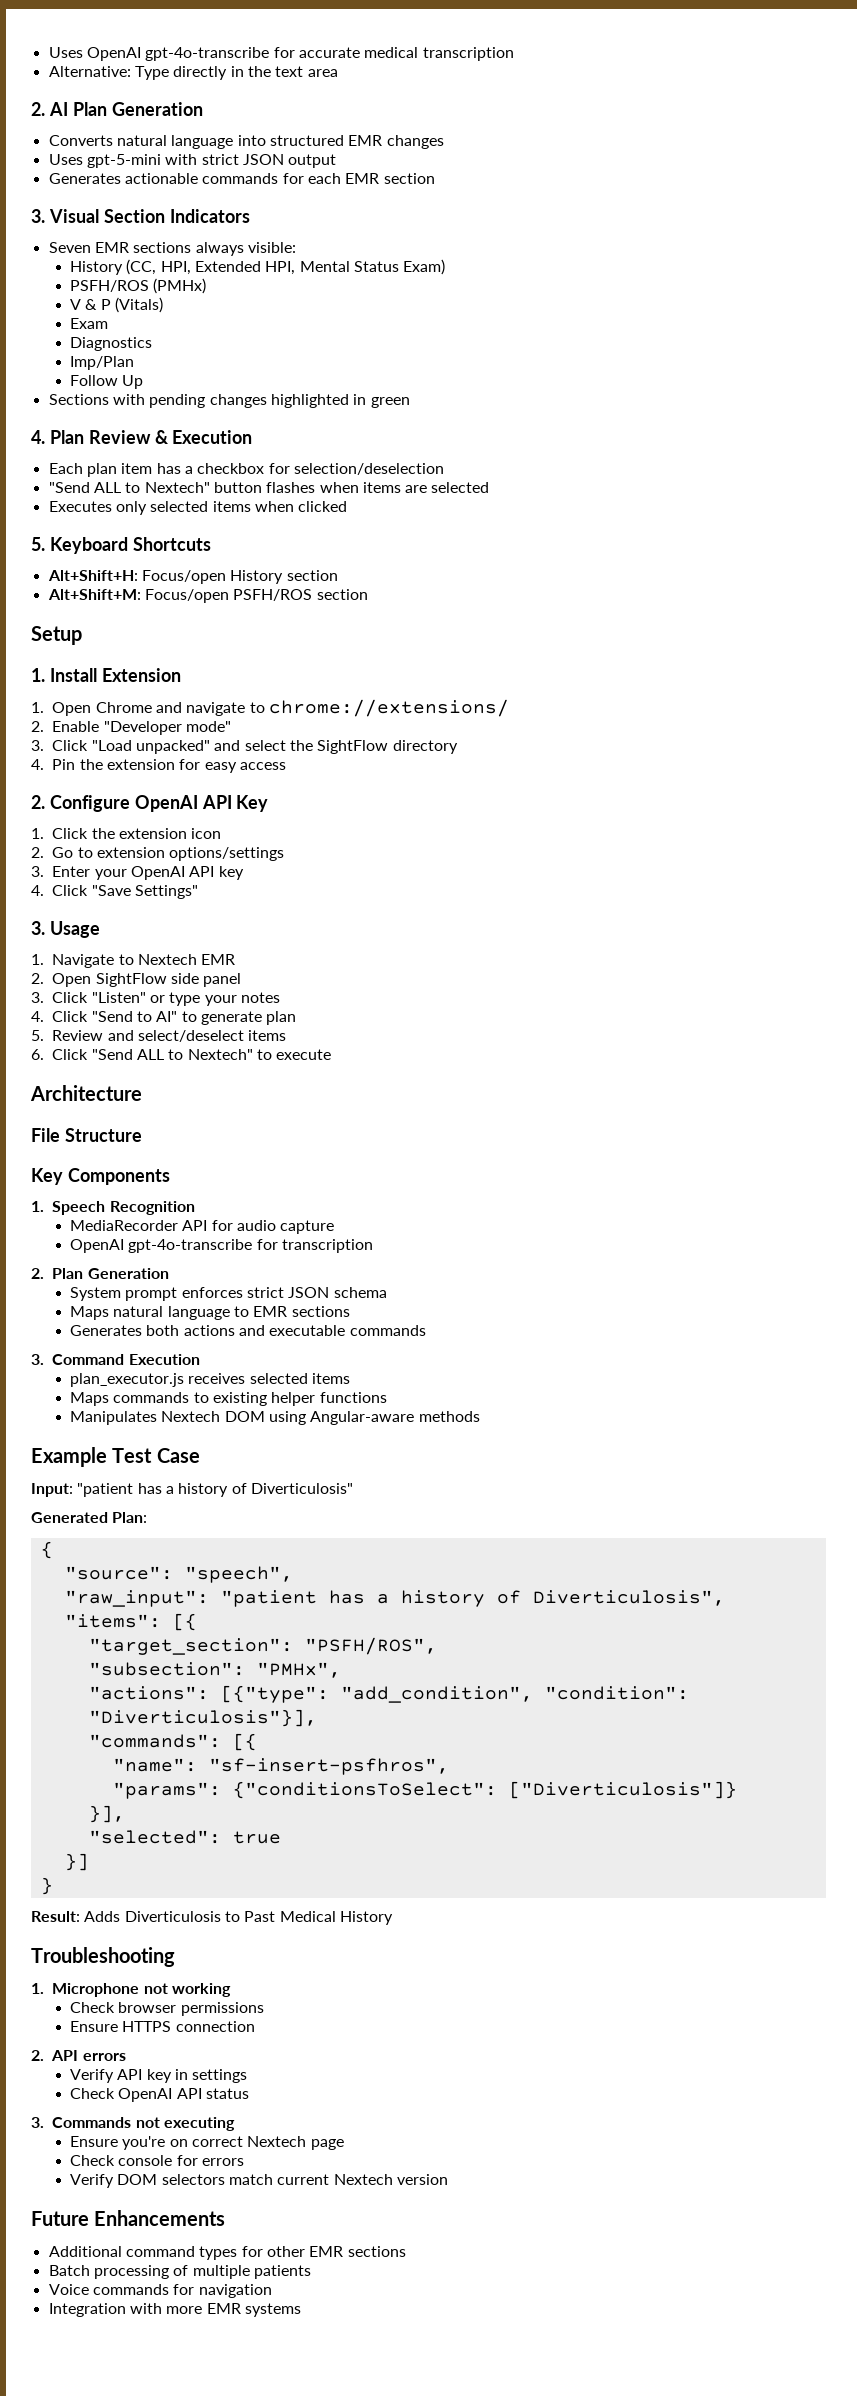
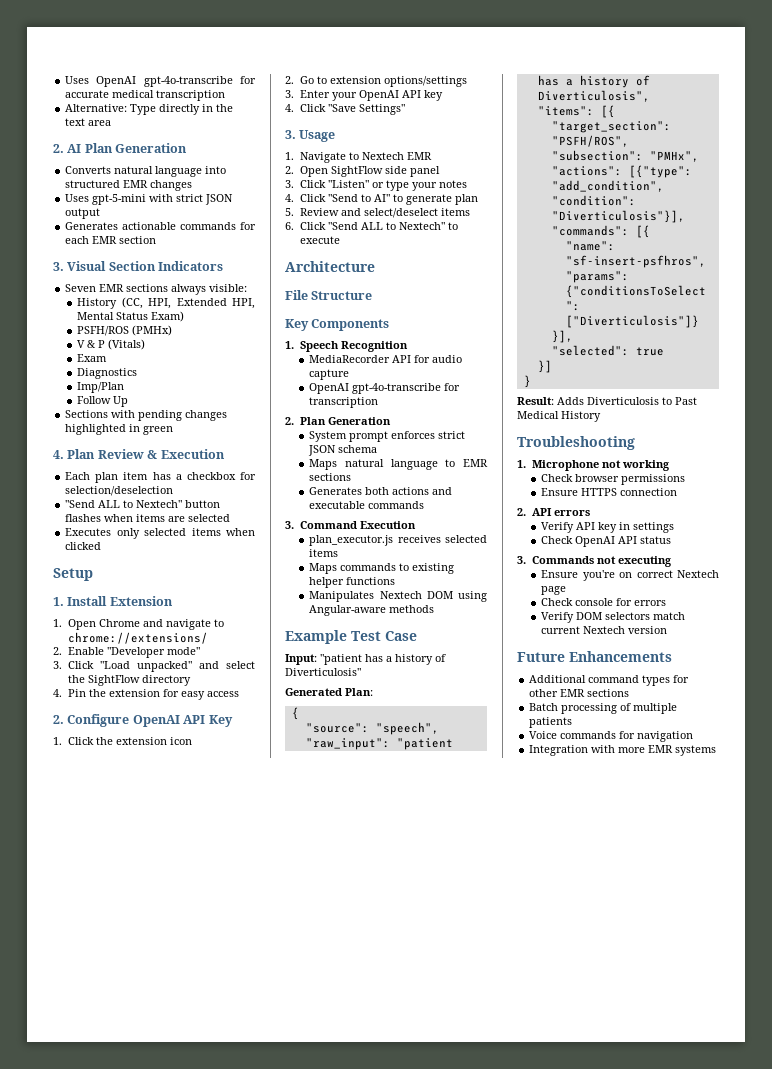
[31,537,211,554] [47,570,338,584] [47,589,368,603] // 5. Keyboard Shortcuts // Alt+Shift+H: Focus/open History section // Alt+Shift+M: Focus/open PSFH/ROS section -> (102, 546) none

